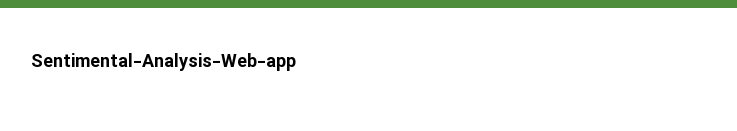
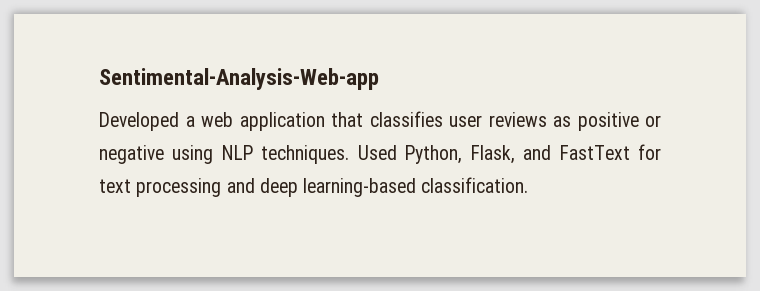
(296, 62) none -> [99,111,661,131] [99,144,662,164] [99,177,529,197] // Developed a web application that classifies user reviews as positive or negative using NLP techniques. Used Python, Flask, and FastText for text processing and deep learning-based classification.

